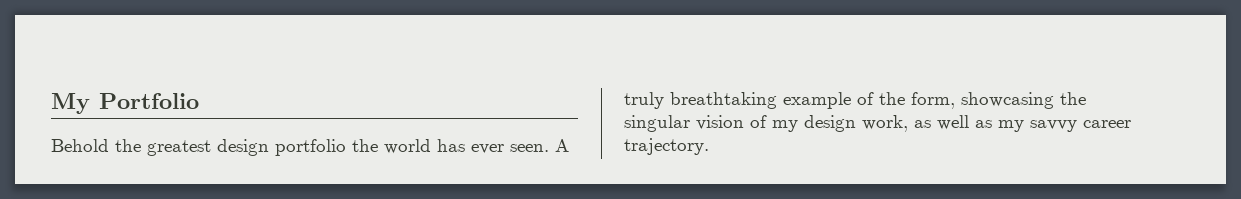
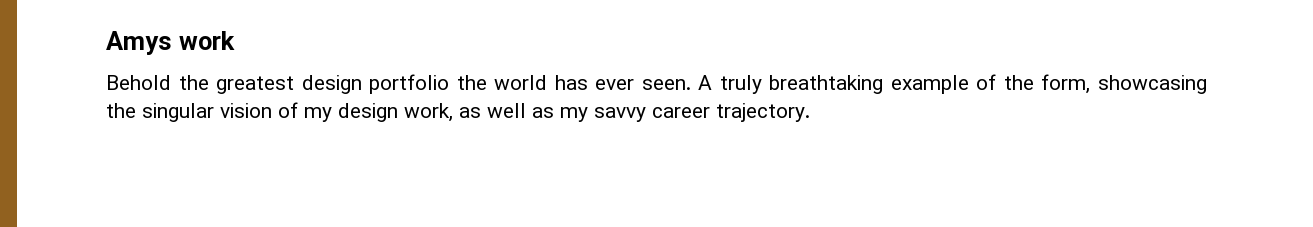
[51,93,199,114] My Portfolio -> [106,31,235,55] Amys work

